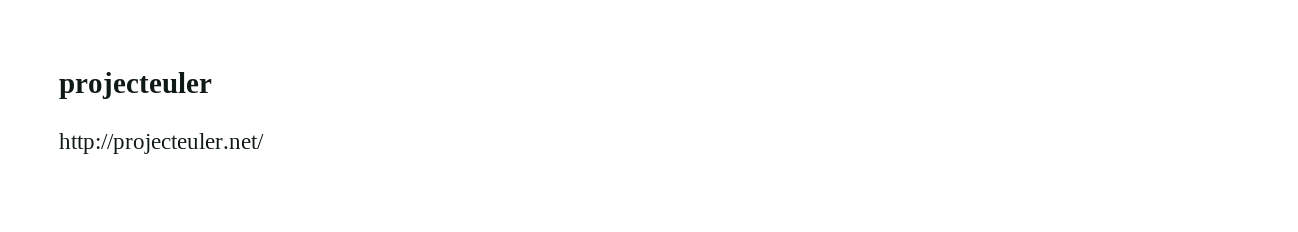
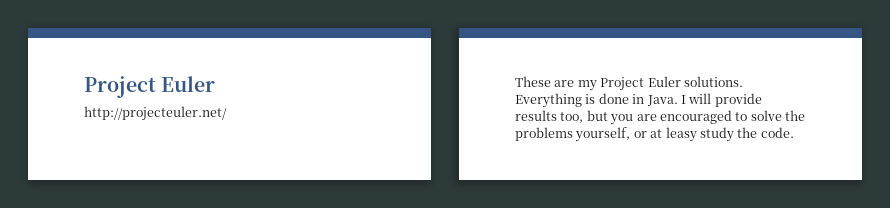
[59,72,212,99] projecteuler -> [84,76,216,98] Project Euler
(264, 143) none -> [515,76,743,91] [515,93,762,108] [515,110,805,125] [515,127,794,142] // These are my Project Euler solutions. Everything is done in Java. I will provide results too, but you are encouraged to solve the problems yourself, or at leasy study the code.

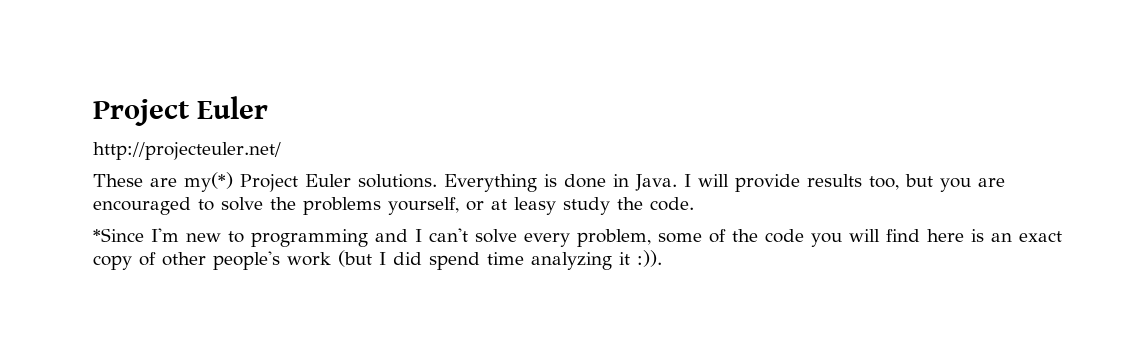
[577,80,597,91] my -> [184,172,233,192] my(*)
(794, 132) none -> [93,228,1062,247] [93,250,662,270] // *Since I'm new to programming and I can't solve every problem, some of the code you will find here is an exact copy of other people's work (but I did spend time analyzing it :)).

